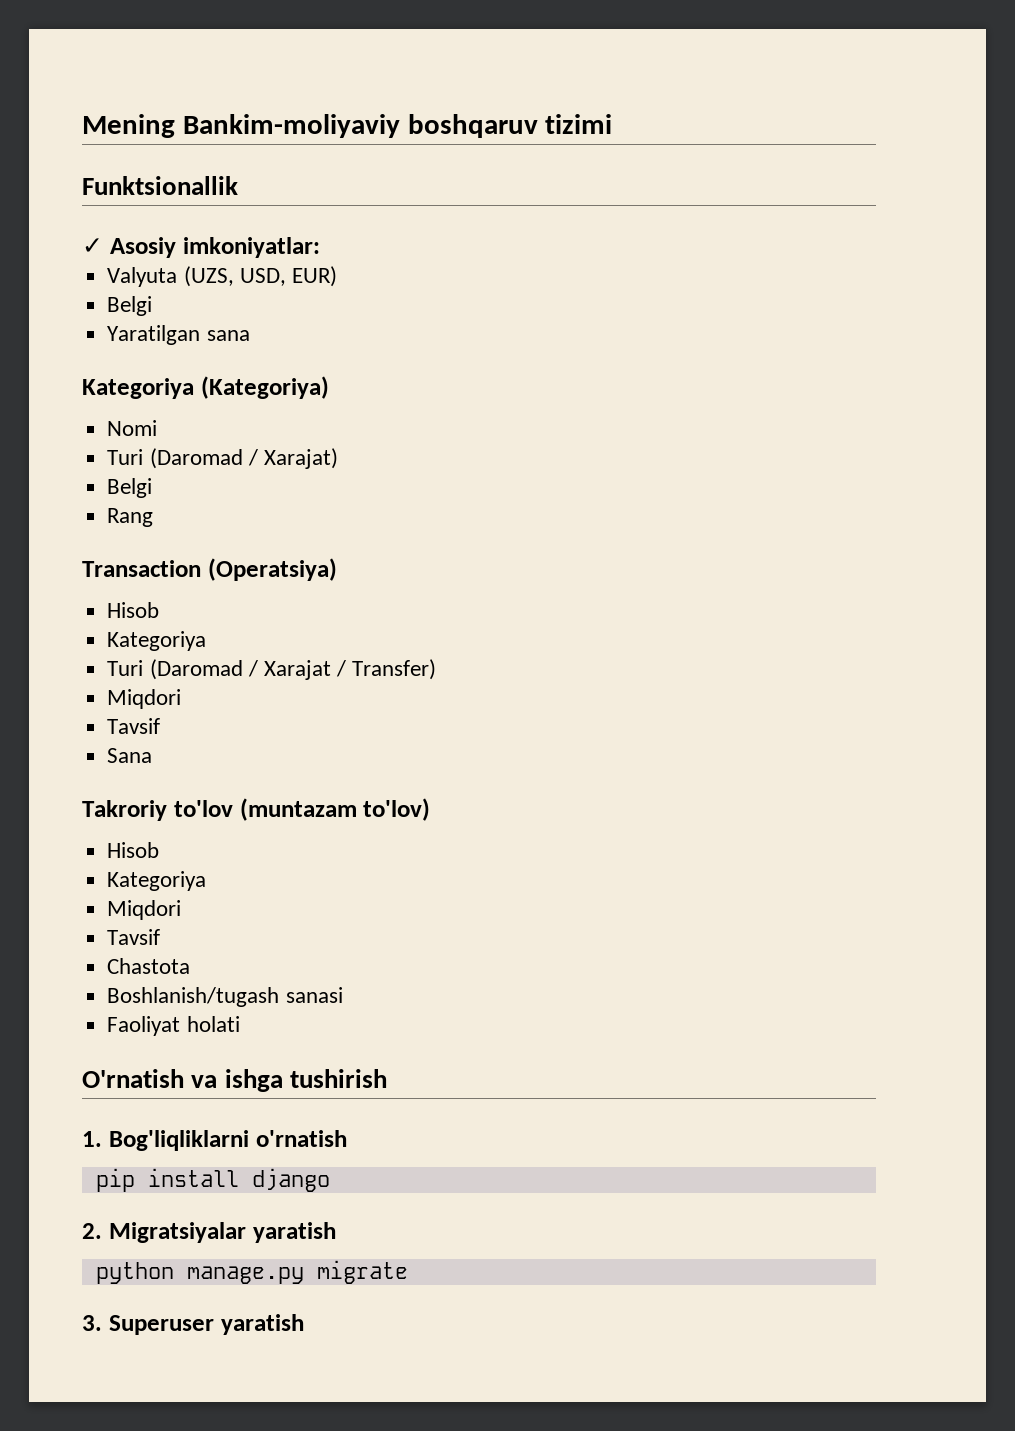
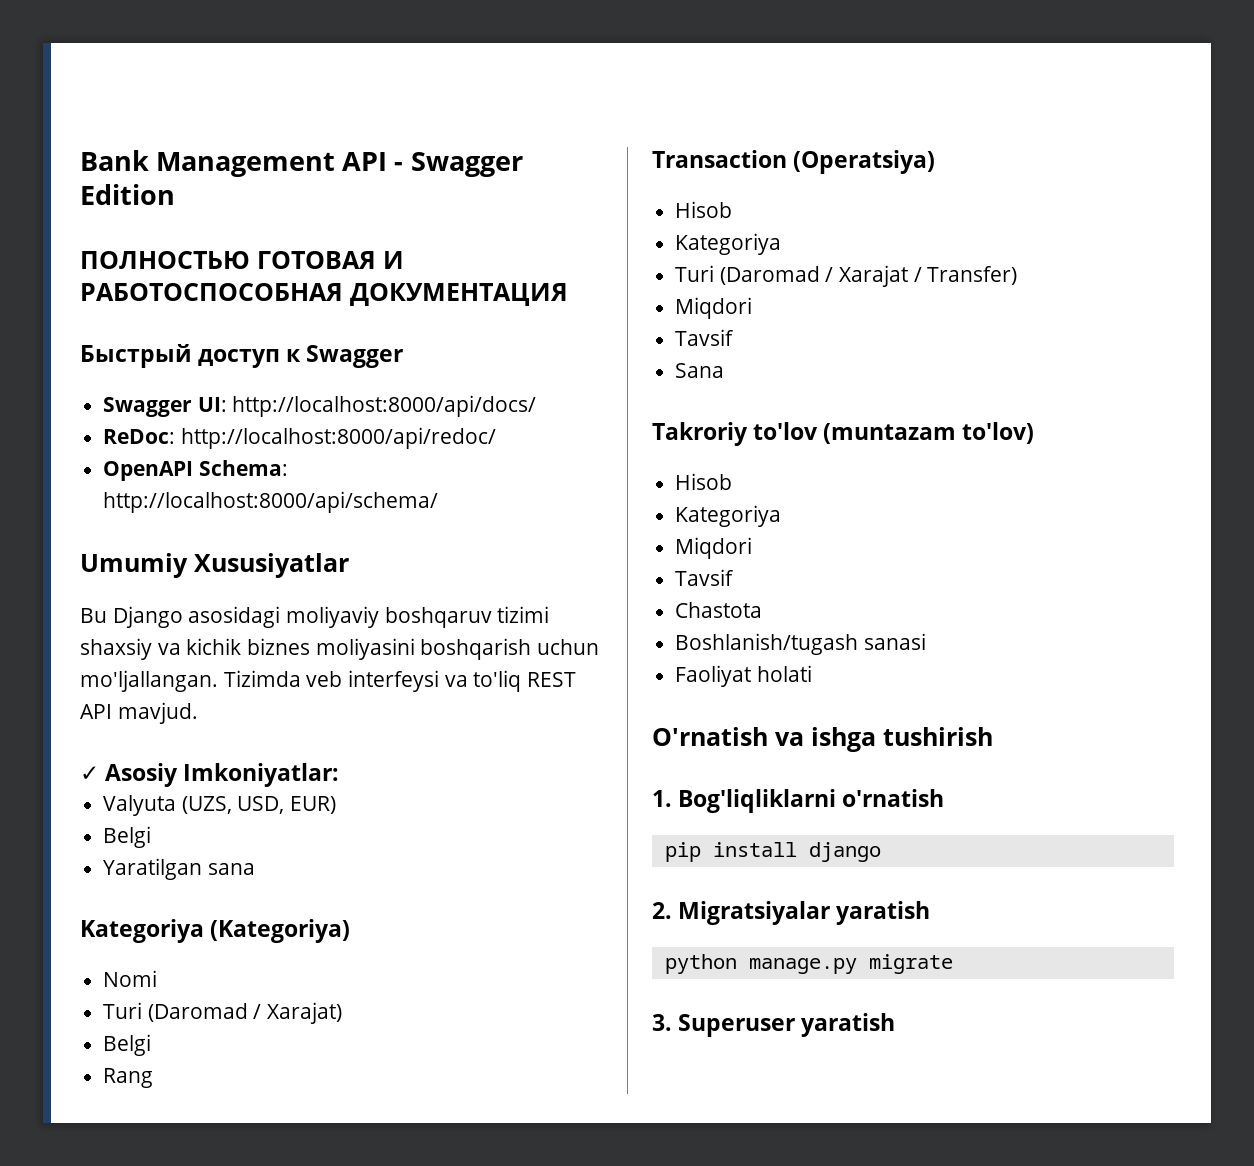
[82,114,613,138] [82,176,238,195] Mening Bankim-moliyaviy boshqaruv tizimi // Funktsionallik -> [80,150,523,177] [80,184,175,205] [80,251,404,270] [80,283,568,306] [80,344,404,368] [103,395,537,417] [103,427,496,449] [103,460,288,481] [103,491,439,513] [80,553,349,578] [80,606,550,628] [80,638,600,660] [80,670,577,692] [80,702,198,724] Bank Management API - Swagger Edition // ПОЛНОСТЬЮ ГОТОВАЯ И РАБОТОСПОСОБНАЯ ДОКУМЕНТАЦИЯ // Быстрый доступ к Swagger // Swagger UI: http://localhost:8000/api/docs/ // ReDoc: http://localhost:8000/api/redoc/ // OpenAPI Schema: http://localhost:8000/api/schema/ // Umumiy Xususiyatlar // Bu Django asosidagi moliyaviy boshqaruv tizimi shaxsiy va kichik biznes moliyasini boshqarish uchun mo'ljallangan. Tizimda veb interfeysi va to'liq REST API mavjud.
[182,237,320,258] imkoniyatlar: -> [183,763,340,787] Imkoniyatlar:

